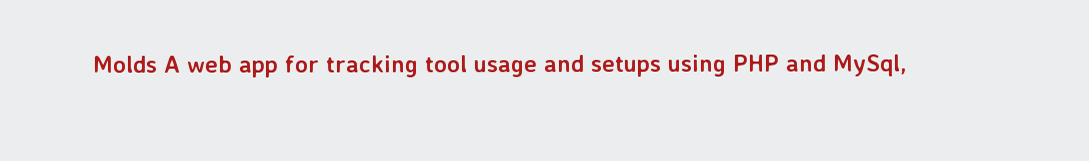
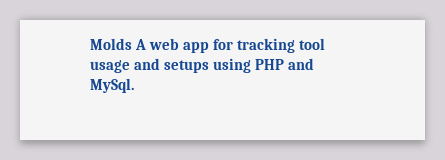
[832,54,907,77] MySql, -> [90,78,134,93] MySql.

